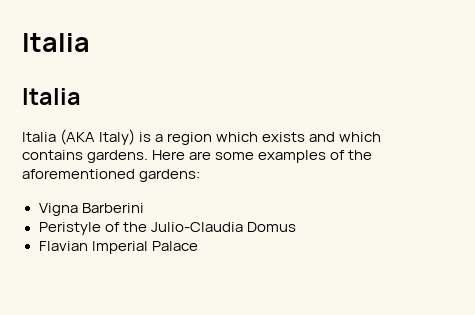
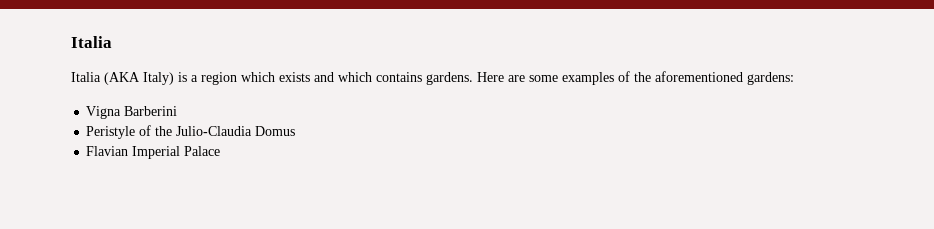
[22,33,90,52] [22,88,81,105] [22,132,56,142] Italia // Italia // Italia -> [71,36,112,48] [71,72,101,82] Italia // Italia

